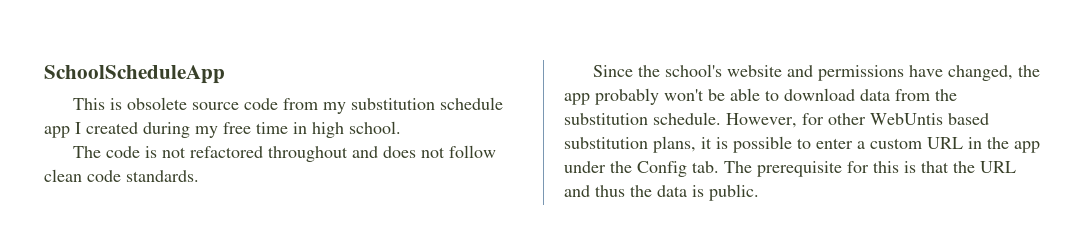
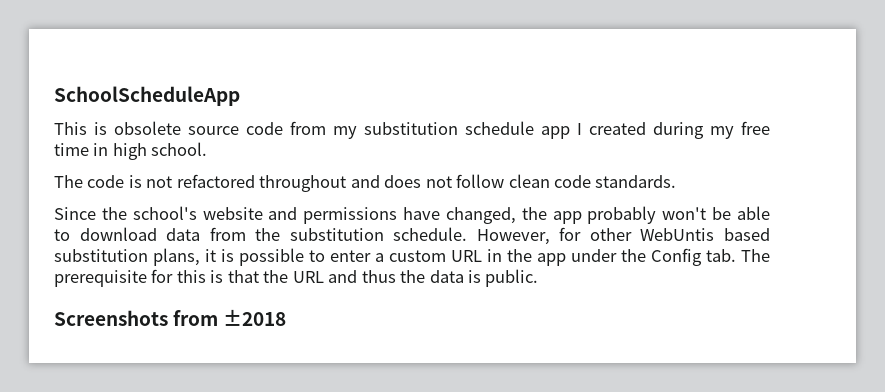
(759, 192) none -> [54,309,287,326] // Screenshots from ±2018

